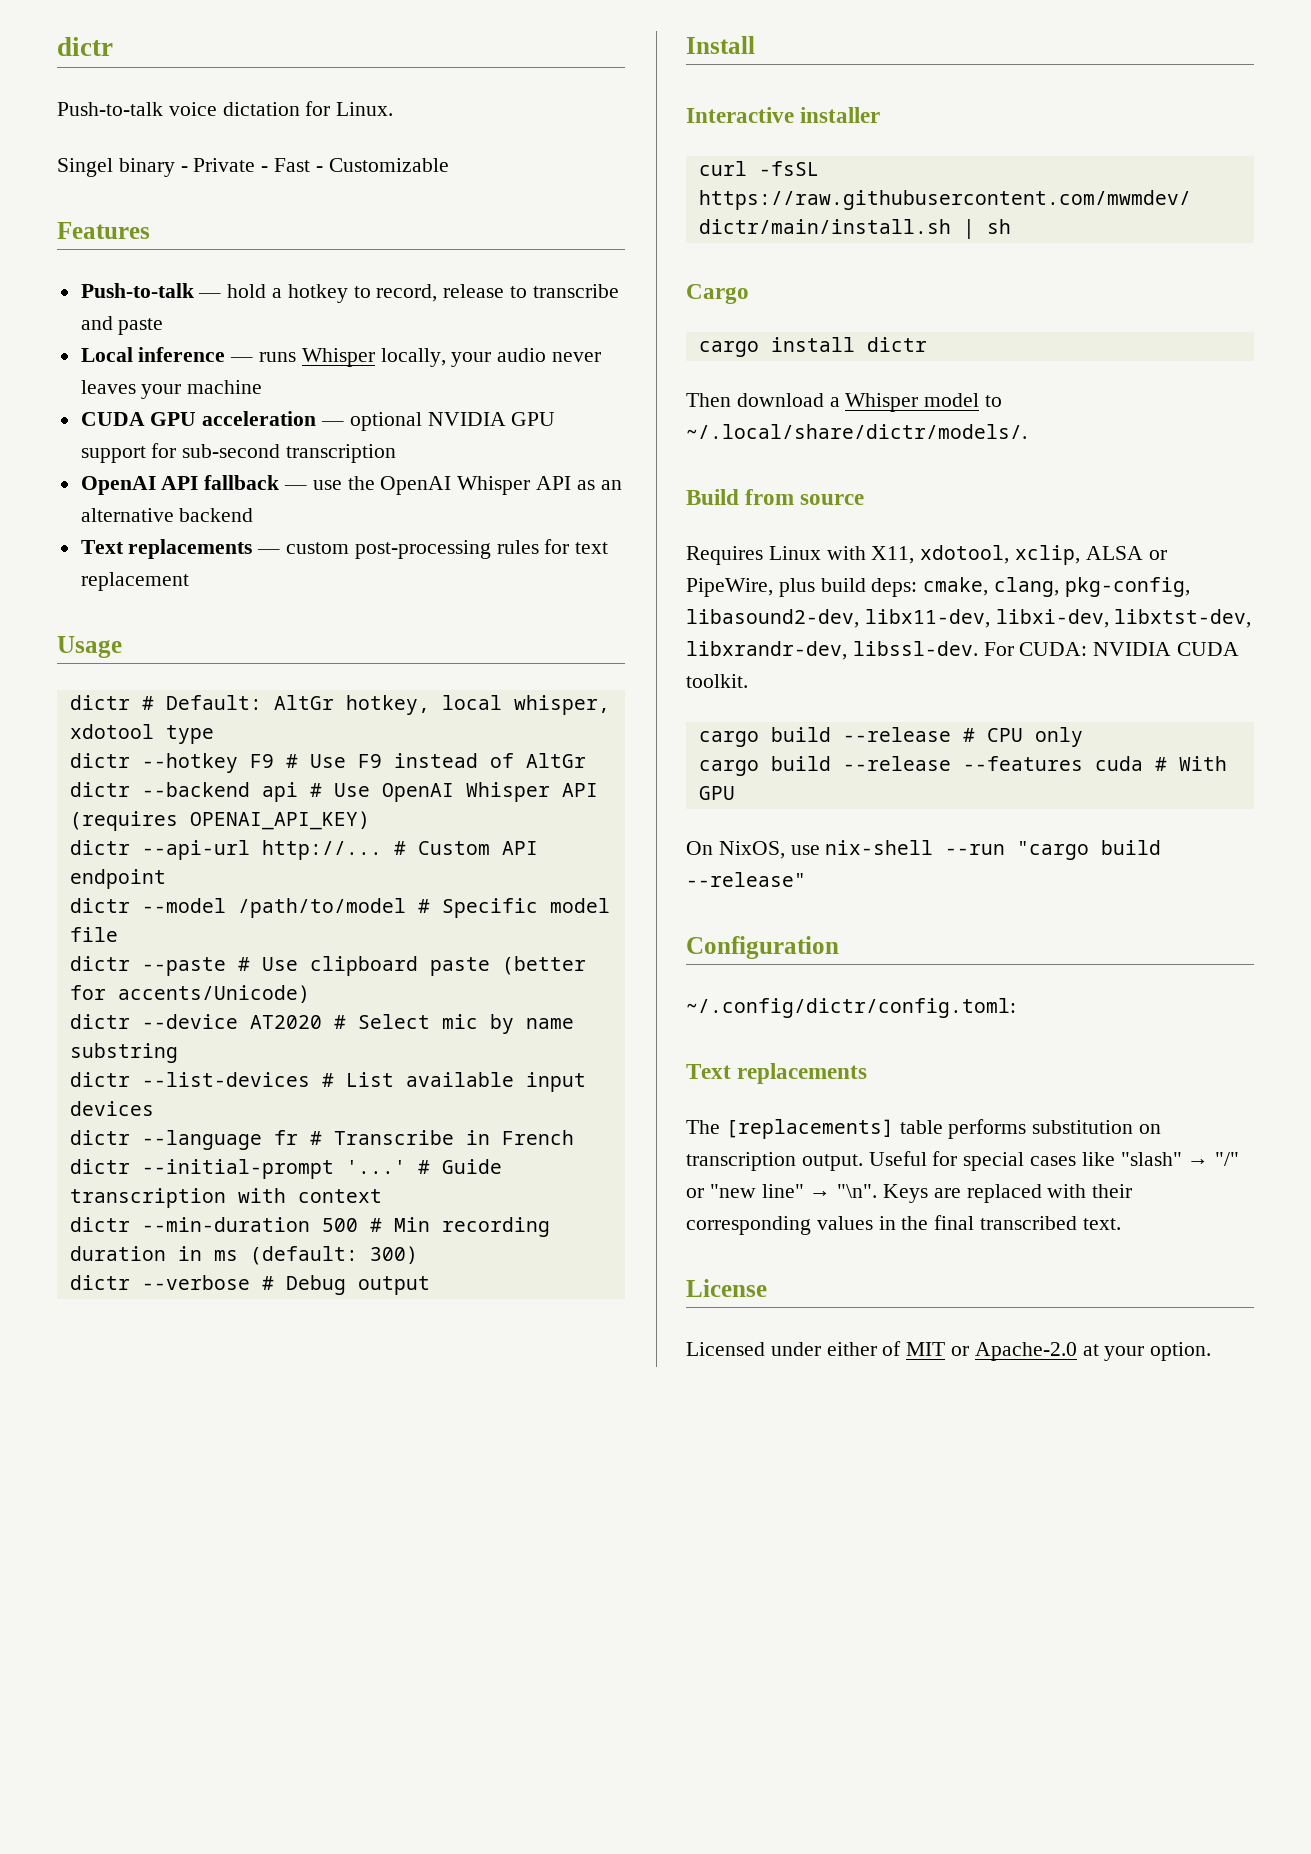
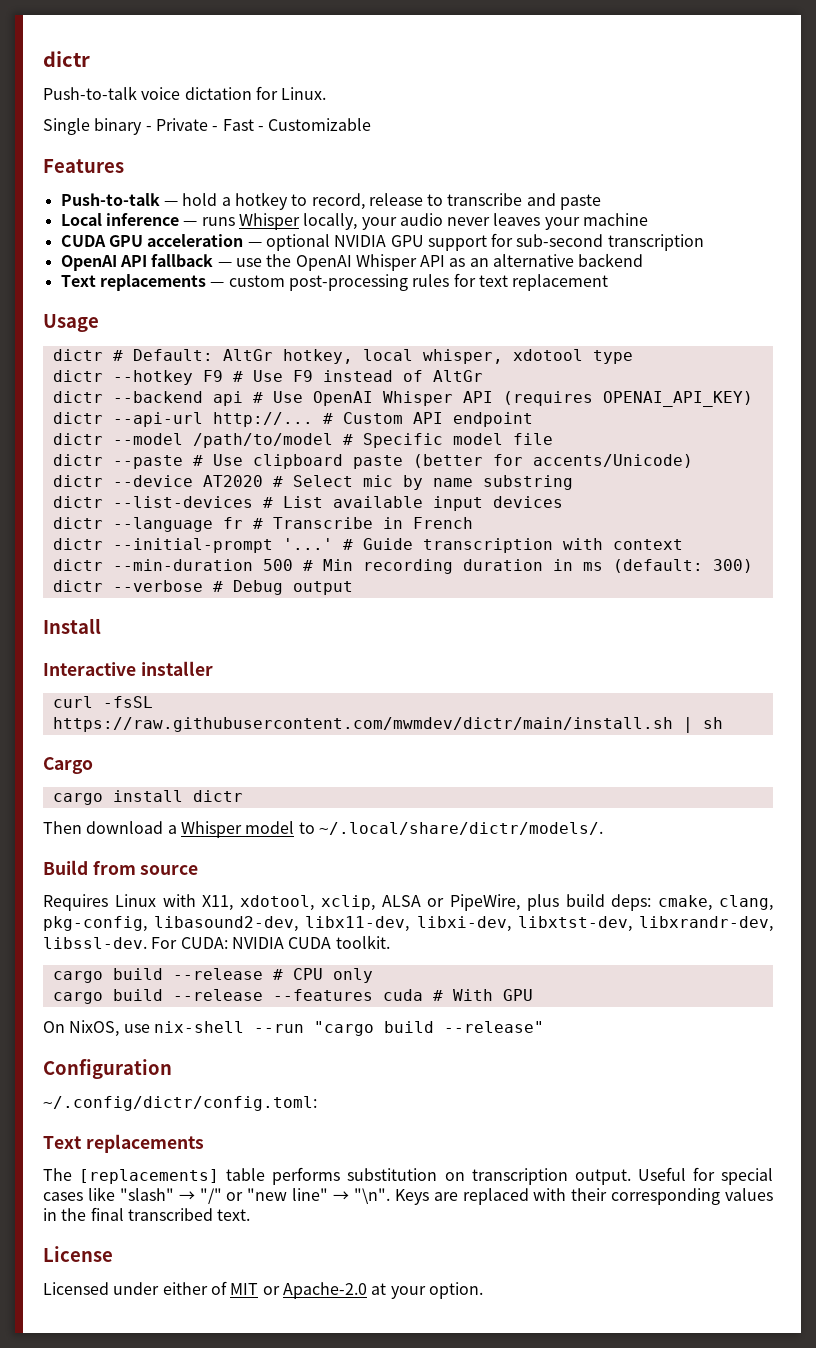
[57,158,113,177] Singel -> [43,118,90,135] Single

